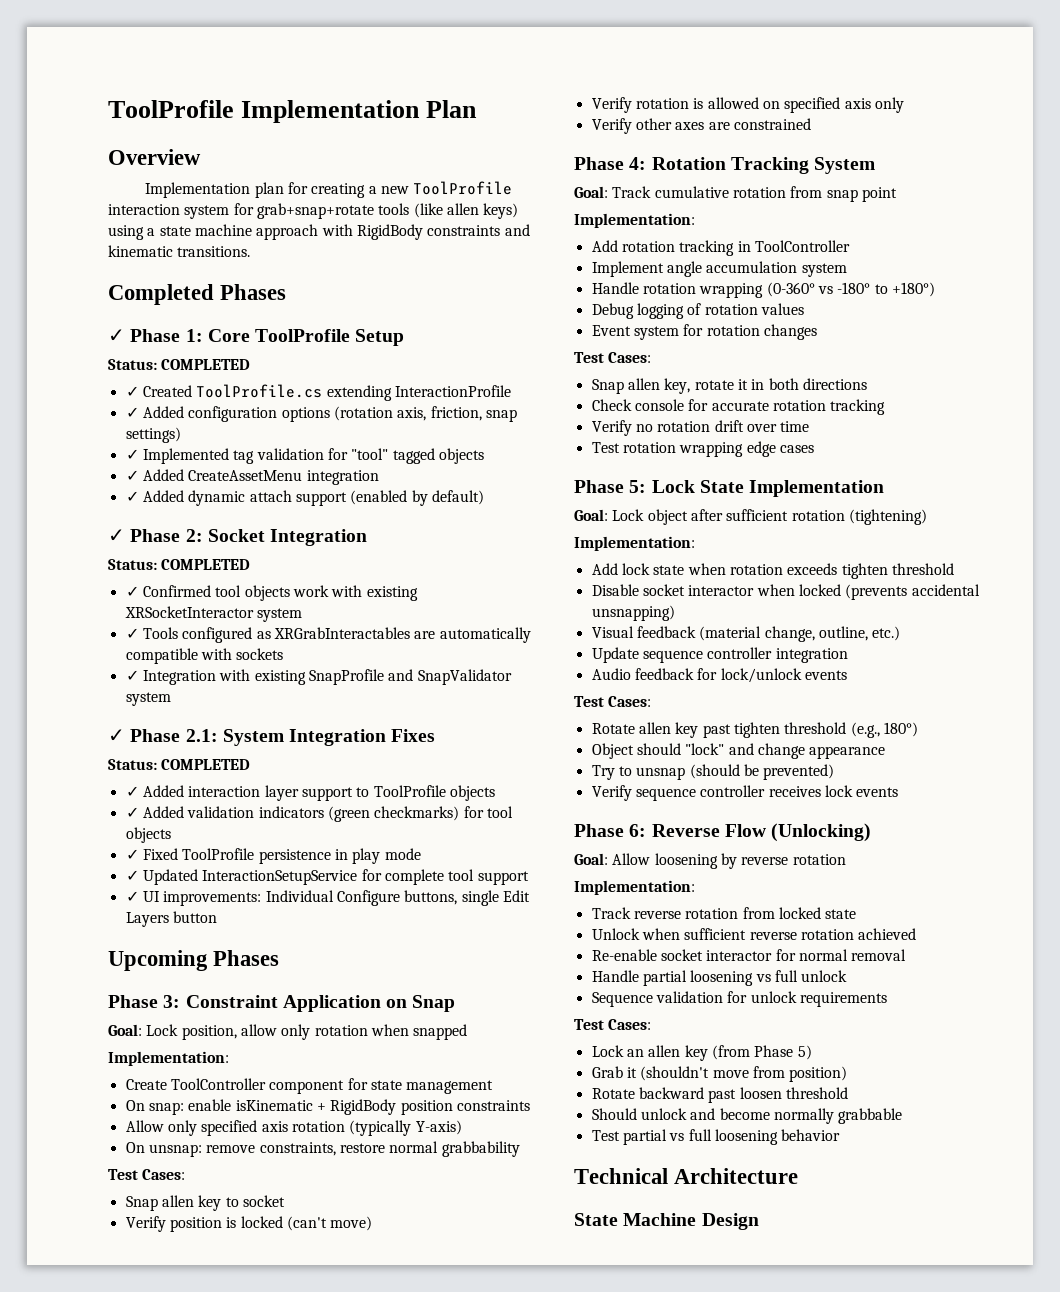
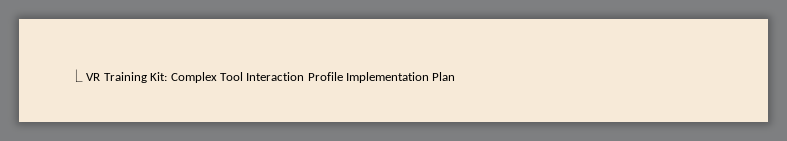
[108,100,478,123] [108,149,201,165] [145,181,513,198] [108,203,519,219] [108,224,530,240] [108,245,251,257] [108,284,287,305] [108,329,405,346] [108,359,251,370] [125,384,511,401] [125,406,517,422] [125,427,181,443] [125,448,484,464] [125,469,379,485] [125,490,484,506] [108,529,368,546] [108,559,251,570] [125,585,418,601] [124,606,302,622] [125,627,531,643] [125,648,284,664] [125,669,512,685] [125,692,171,706] [108,729,436,746] [108,759,251,770] [125,785,495,801] [125,806,513,822] [125,827,171,843] [125,848,421,864] [125,869,529,885] [125,890,530,906] [125,911,217,927] [108,950,280,971] [108,995,456,1012] [108,1024,468,1040] [108,1051,229,1066] [125,1078,494,1094] [125,1099,530,1115] [125,1120,462,1136] [125,1141,520,1157] [108,1169,186,1180] [125,1195,285,1211] [125,1216,373,1232] [591,97,904,113] [591,118,811,134] [574,157,876,174] [574,186,897,202] [574,213,695,228] [591,240,850,256] [591,261,847,277] [591,282,935,298] [591,303,804,319] [591,324,817,340] [574,352,652,363] [591,378,867,394] [591,399,886,415] [591,420,810,436] [591,441,814,457] [574,480,885,497] [574,509,927,525] [574,536,695,551] [591,563,954,579] [591,584,980,600] [591,605,675,621] [591,626,901,642] [591,647,848,663] [591,668,847,683] [574,696,652,707] [591,722,918,738] [591,743,886,759] [591,764,835,780] [591,785,899,801] [574,823,872,842] [574,853,846,869] [574,880,695,895] [591,907,857,919] [591,928,917,940] [591,949,907,961] [591,970,848,986] [591,991,887,1007] [574,1019,652,1030] [591,1045,812,1061] [591,1066,848,1082] [591,1087,848,1103] [591,1108,903,1124] [591,1129,841,1145] [574,1168,799,1184] [574,1213,759,1230] ToolProfile Implementation Plan // Overview // Implementation plan for creating a new ToolProfile interaction system for grab+snap+rotate tools (like allen keys) using a state machine approach with RigidBody constraints and kinematic transitions. // Completed Phases // ✓ Phase 1: Core ToolProfile Setup // Status: COMPLETED // ✓ Created ToolProfile.cs extending InteractionProfile // ✓ Added configuration options (rotation axis, friction, snap settings) // ✓ Implemented tag validation for "tool" tagged objects // ✓ Added CreateAssetMenu integration // ✓ Added dynamic attach support (enabled by default) // ✓ Phase 2: Socket Integration // Status: COMPLETED // ✓ Confirmed tool objects work with existing XRSocketInteractor system // ✓ Tools configured as XRGrabInteractables are automatically compatible with sockets // ✓ Integration with existing SnapProfile and SnapValidator system // ✓ Phase 2.1: System Integration Fixes // Status: COMPLETED // ✓ Added interaction layer support to ToolProfile objects // ✓ Added validation indicators (green checkmarks) for tool objects // ✓ Fixed ToolProfile persistence in play mode // ✓ Updated InteractionSetupService for complete tool support // ✓ UI improvements: Individual Configure buttons, single Edit Layers button // Upcoming Phases // Phase 3: Constraint Application on Snap // Goal: Lock position, allow only rotation when snapped // Implementation: // Create ToolController component for state management // On snap: enable isKinematic + RigidBody position constraints // Allow only specified axis rotation (typically Y-axis) // On unsnap: remove constraints, restore normal grabbability // Test Cases: // Snap allen key to socket // Verify position is locked (can't move) // Verify rotation is allowed on specified axis only // Verify other axes are constrained // Phase 4: Rotation Tracking System // Goal: Track cumulative rotation from snap point // Implementation: // Add rotation tracking in ToolController // Implement angle accumulation system // Handle rotation wrapping (0-360° vs -180° to +180°) // Debug logging of rotation values // Event system for rotation changes // Test Cases: // Snap allen key, rotate it in both directions // Check console for accurate rotation tracking // Verify no rotation drift over time // Test rotation wrapping edge cases // Phase 5: Lock State Implementation // Goal: Lock object after sufficient rotation (tightening) // Implementation: // Add lock state when rotation exceeds tighten threshold // Disable socket interactor when locked (prevents accidental unsnapping) // Visual feedback (material change, outline, etc.) // Update sequence controller integration // Audio feedback for lock/unlock events // Test Cases: // Rotate allen key past tighten threshold (e.g., 180°) // Object should "lock" and change appearance // Try to unsnap (should be prevented) // Verify sequence controller receives lock events // Phase 6: Reverse Flow (Unlocking) // Goal: Allow loosening by reverse rotation // Implementation: // Track reverse rotation from locked state // Unlock when sufficient reverse rotation achieved // Re-enable socket interactor for normal removal // Handle partial loosening vs full unlock // Sequence validation for unlock requirements // Test Cases: // Lock an allen key (from Phase 5) // Grab it (shouldn't move from position) // Rotate backward past loosen threshold // Should unlock and become normally grabbable // Test partial vs full loosening behavior // Technical Architecture // State Machine Design -> [70,69,456,83] ⎿ VR Training Kit: Complex Tool Interaction Profile Implementation Plan

